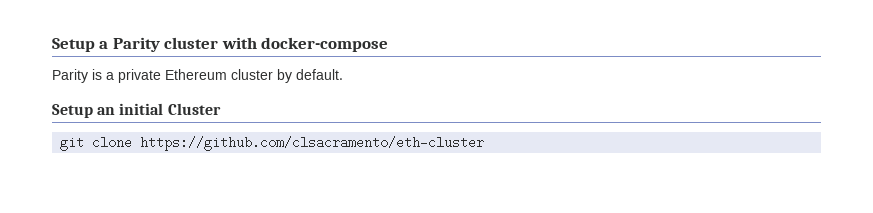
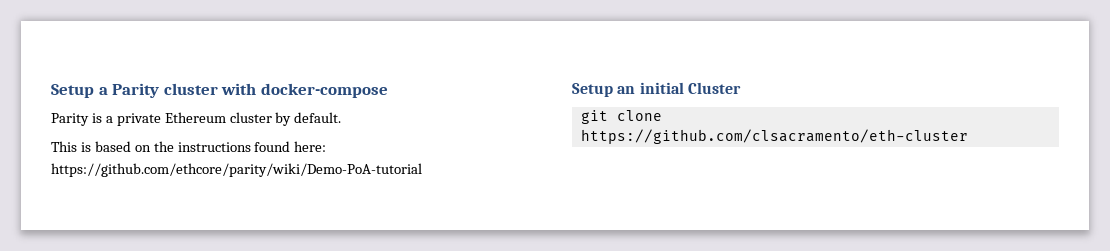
(343, 74) none -> [51,141,327,152] [51,163,422,177] // This is based on the instructions found here: https://github.com/ethcore/parity/wiki/Demo-PoA-tutorial

